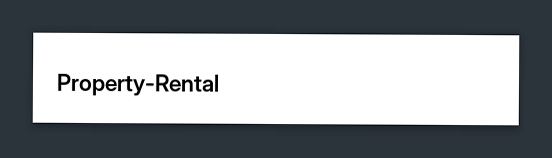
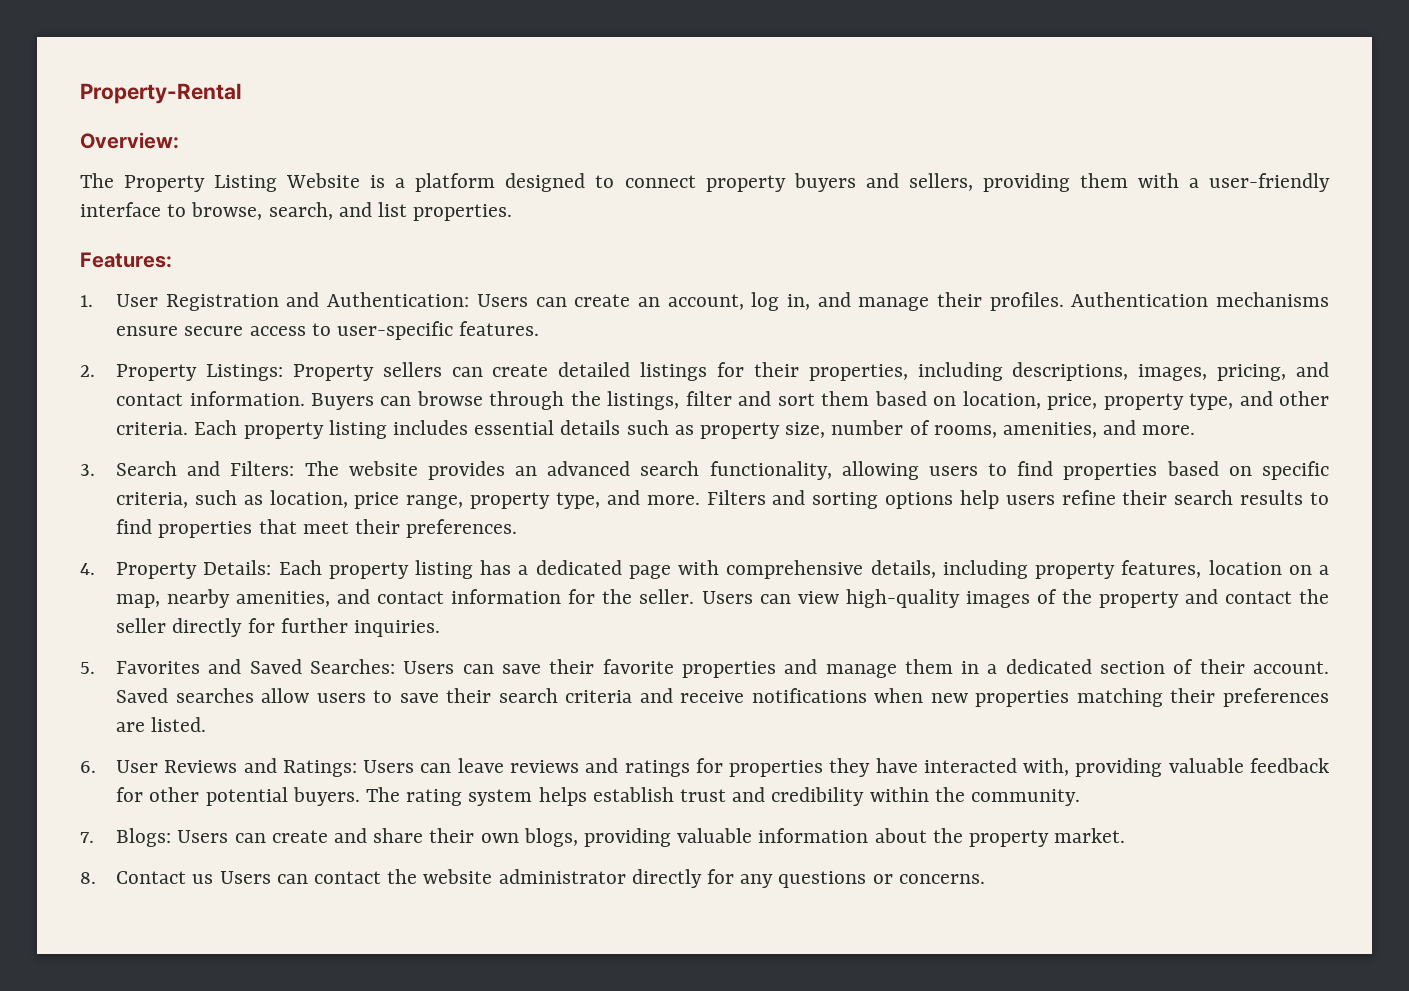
(220, 85) none -> [80,132,179,149] [80,173,1330,192] [80,202,513,221] [80,252,172,268] [80,292,1329,311] [116,321,540,340] [80,362,1329,381] [116,391,1330,410] [116,420,1196,439] [80,461,1329,480] [116,490,1329,509] [116,519,518,538] [80,560,1329,579] [116,589,1329,608] [116,618,440,637] [80,659,1330,678] [116,688,1329,707] [116,717,207,732] [80,758,1329,777] [116,787,1081,806] [80,828,1126,847] [80,869,985,888] // Overview: // The Property Listing Website is a platform designed to connect property buyers and sellers, providing them with a user-friendly interface to browse, search, and list properties. // Features: // 1. User Registration and Authentication: Users can create an account, log in, and manage their profiles. Authentication mechanisms ensure secure access to user-specific features. // 2. Property Listings: Property sellers can create detailed listings for their properties, including descriptions, images, pricing, and contact information. Buyers can browse through the listings, filter and sort them based on location, price, property type, and other criteria. Each property listing includes essential details such as property size, number of rooms, amenities, and more. // 3. Search and Filters: The website provides an advanced search functionality, allowing users to find properties based on specific criteria, such as location, price range, property type, and more. Filters and sorting options help users refine their search results to find properties that meet their preferences. // 4. Property Details: Each property listing has a dedicated page with comprehensive details, including property features, location on a map, nearby amenities, and contact information for the seller. Users can view high-quality images of the property and contact the seller directly for further inquiries. // 5. Favorites and Saved Searches: Users can save their favorite properties and manage them in a dedicated section of their account. Saved searches allow users to save their search criteria and receive notifications when new properties matching their preferences are listed. // 6. User Reviews and Ratings: Users can leave reviews and ratings for properties they have interacted with, providing valuable feedback for other potential buyers. The rating system helps establish trust and credibility within the community. // 7. Blogs: Users can create and share their own blogs, providing valuable information about the property market. // 8. Contact us Users can contact the website administrator directly for any questions or concerns.

